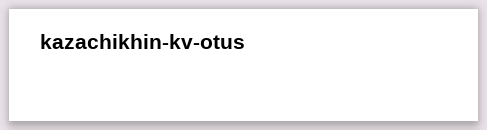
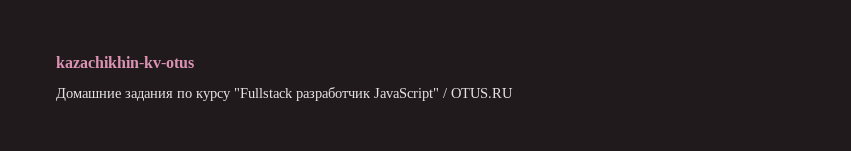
(245, 41) none -> [56,87,513,101] // Домашние задания по курсу "Fullstack разработчик JavaScript" / OTUS.RU

